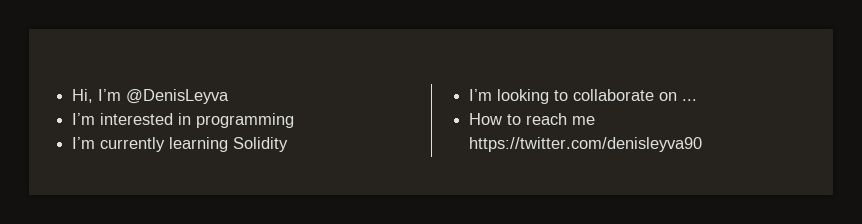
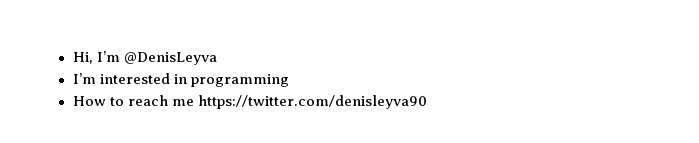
[72,137,289,152] [469,89,698,104] // I’m currently learning Solidity // I’m looking to collaborate on ... -> (289, 80) none

